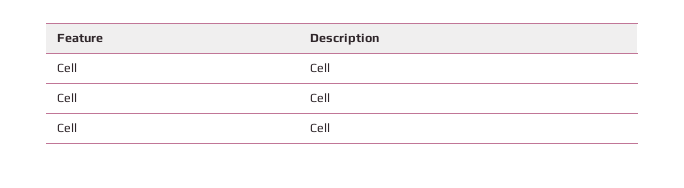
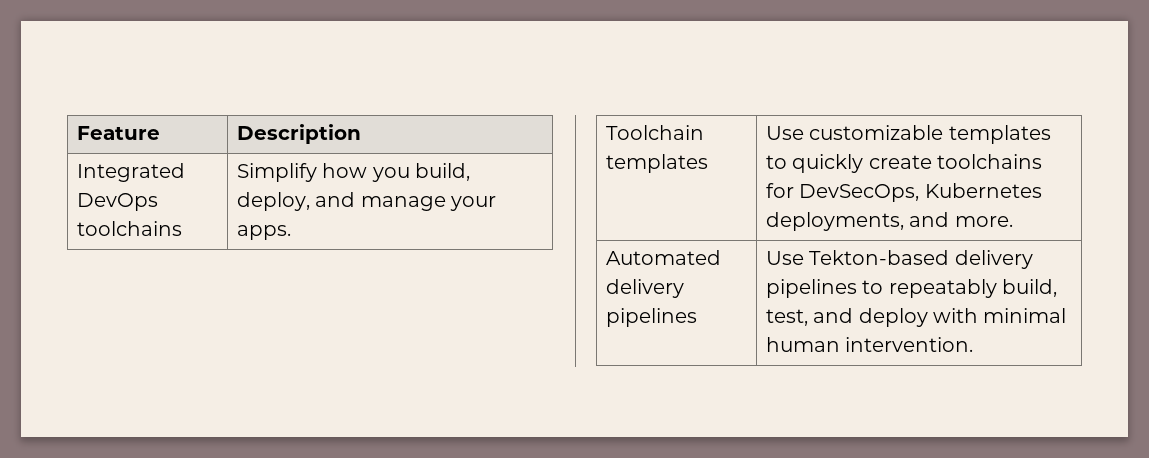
[56,63,77,73] [309,63,330,73] [56,93,77,103] [309,93,330,103] [56,123,77,133] [309,123,330,133] Cell | Cell // Cell | Cell // Cell | Cell -> [76,163,185,182] [76,193,158,211] [76,221,182,236] [236,163,470,182] [236,192,496,211] [236,225,291,240] [605,125,704,140] [605,154,708,173] [765,125,1051,144] [765,154,1042,173] [765,183,1042,202] [765,212,1013,231] [605,250,721,265] [605,279,684,298] [605,308,697,327] [765,250,1033,269] [765,279,1057,298] [765,308,1067,327] [765,337,974,352] Integrated DevOps toolchains | Simplify how you build, deploy, and manage your apps. // Toolchain templates | Use customizable templates to quickly create toolchains for DevSecOps, Kubernetes deployments, and more. // Automated delivery pipelines | Use Tekton-based delivery pipelines to repeatably build, test, and deploy with minimal human intervention.

